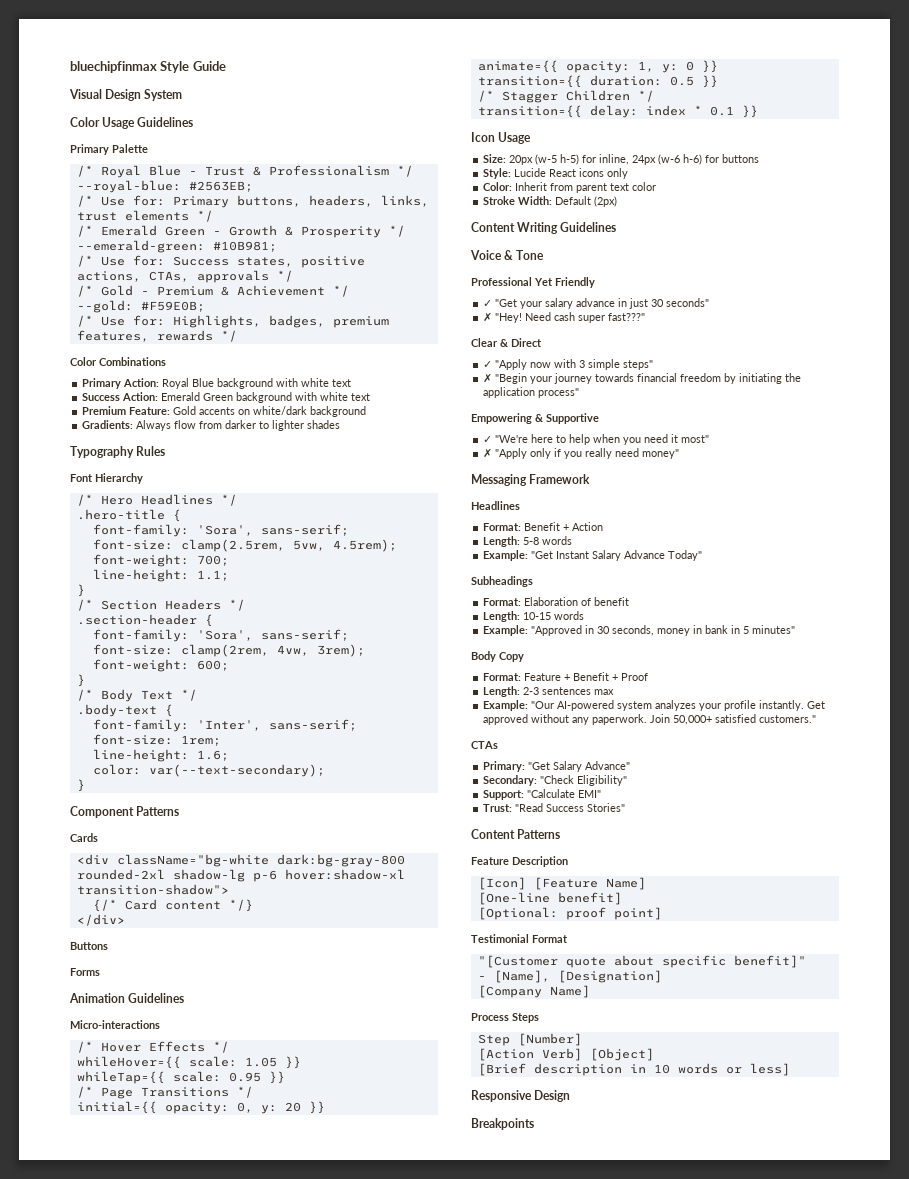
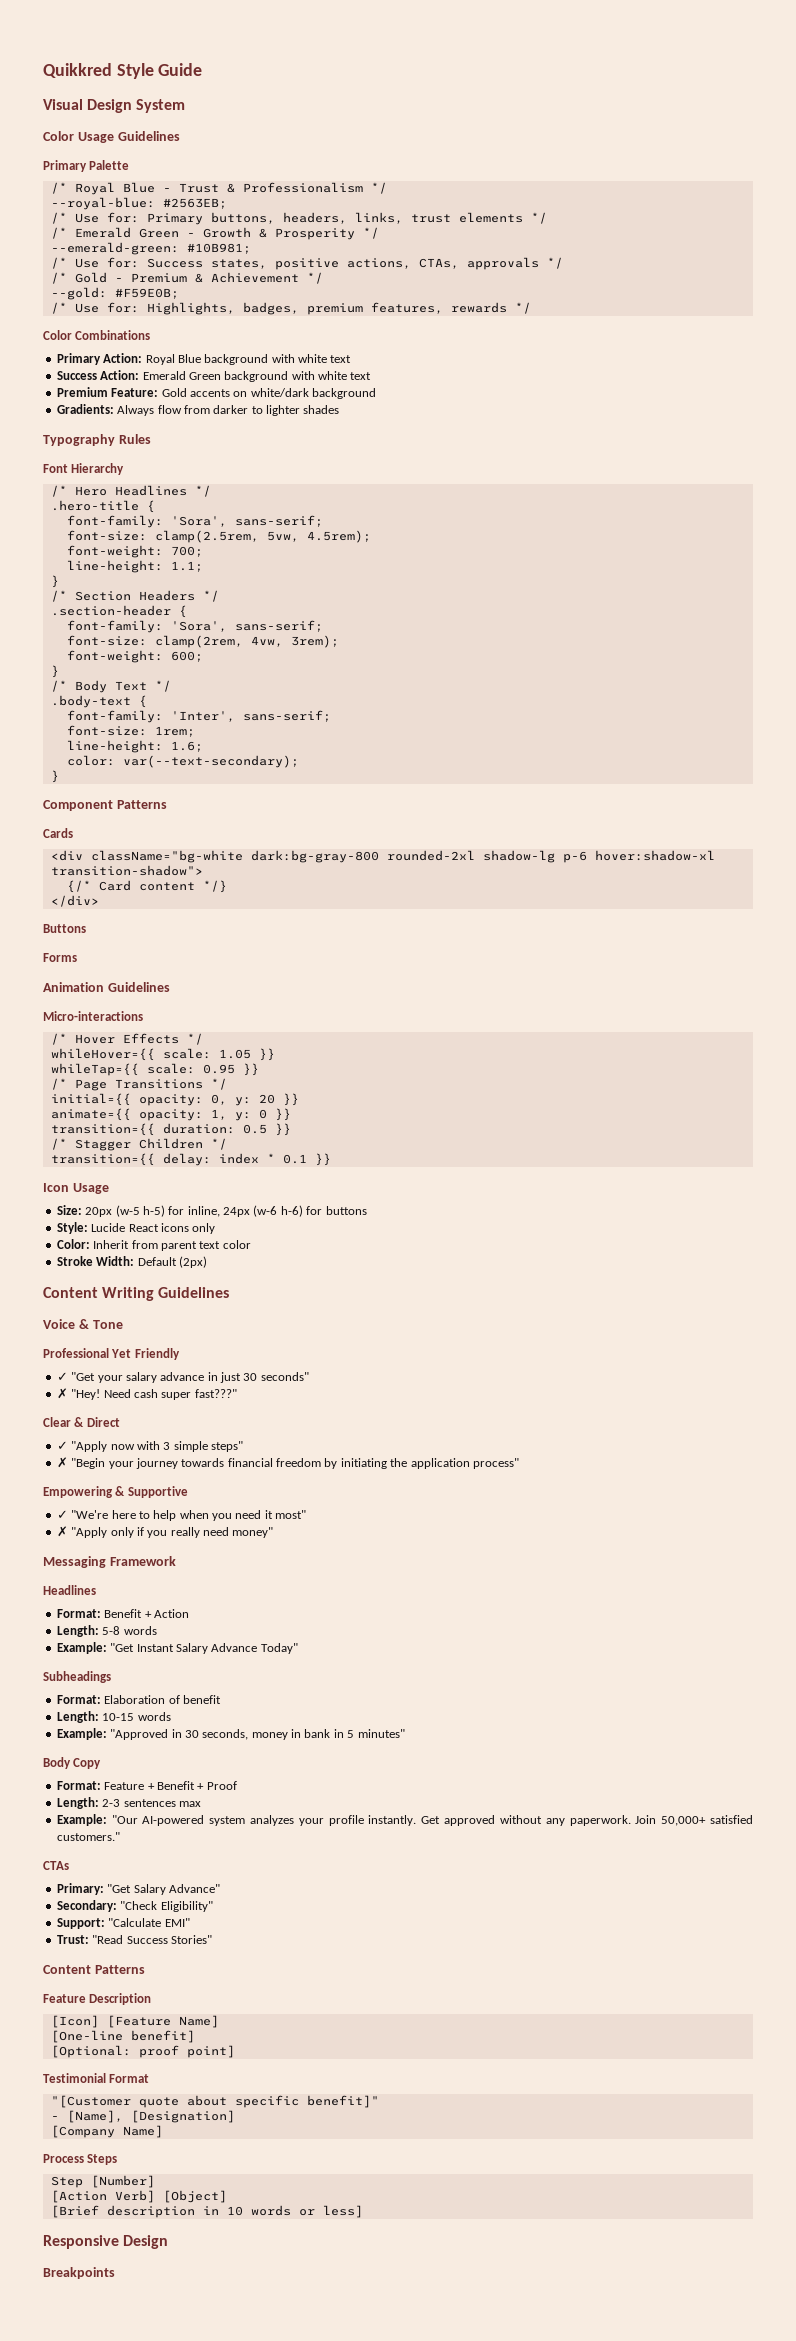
[70,61,157,73] bluechipfinmax -> [43,63,112,78] Quikkred

